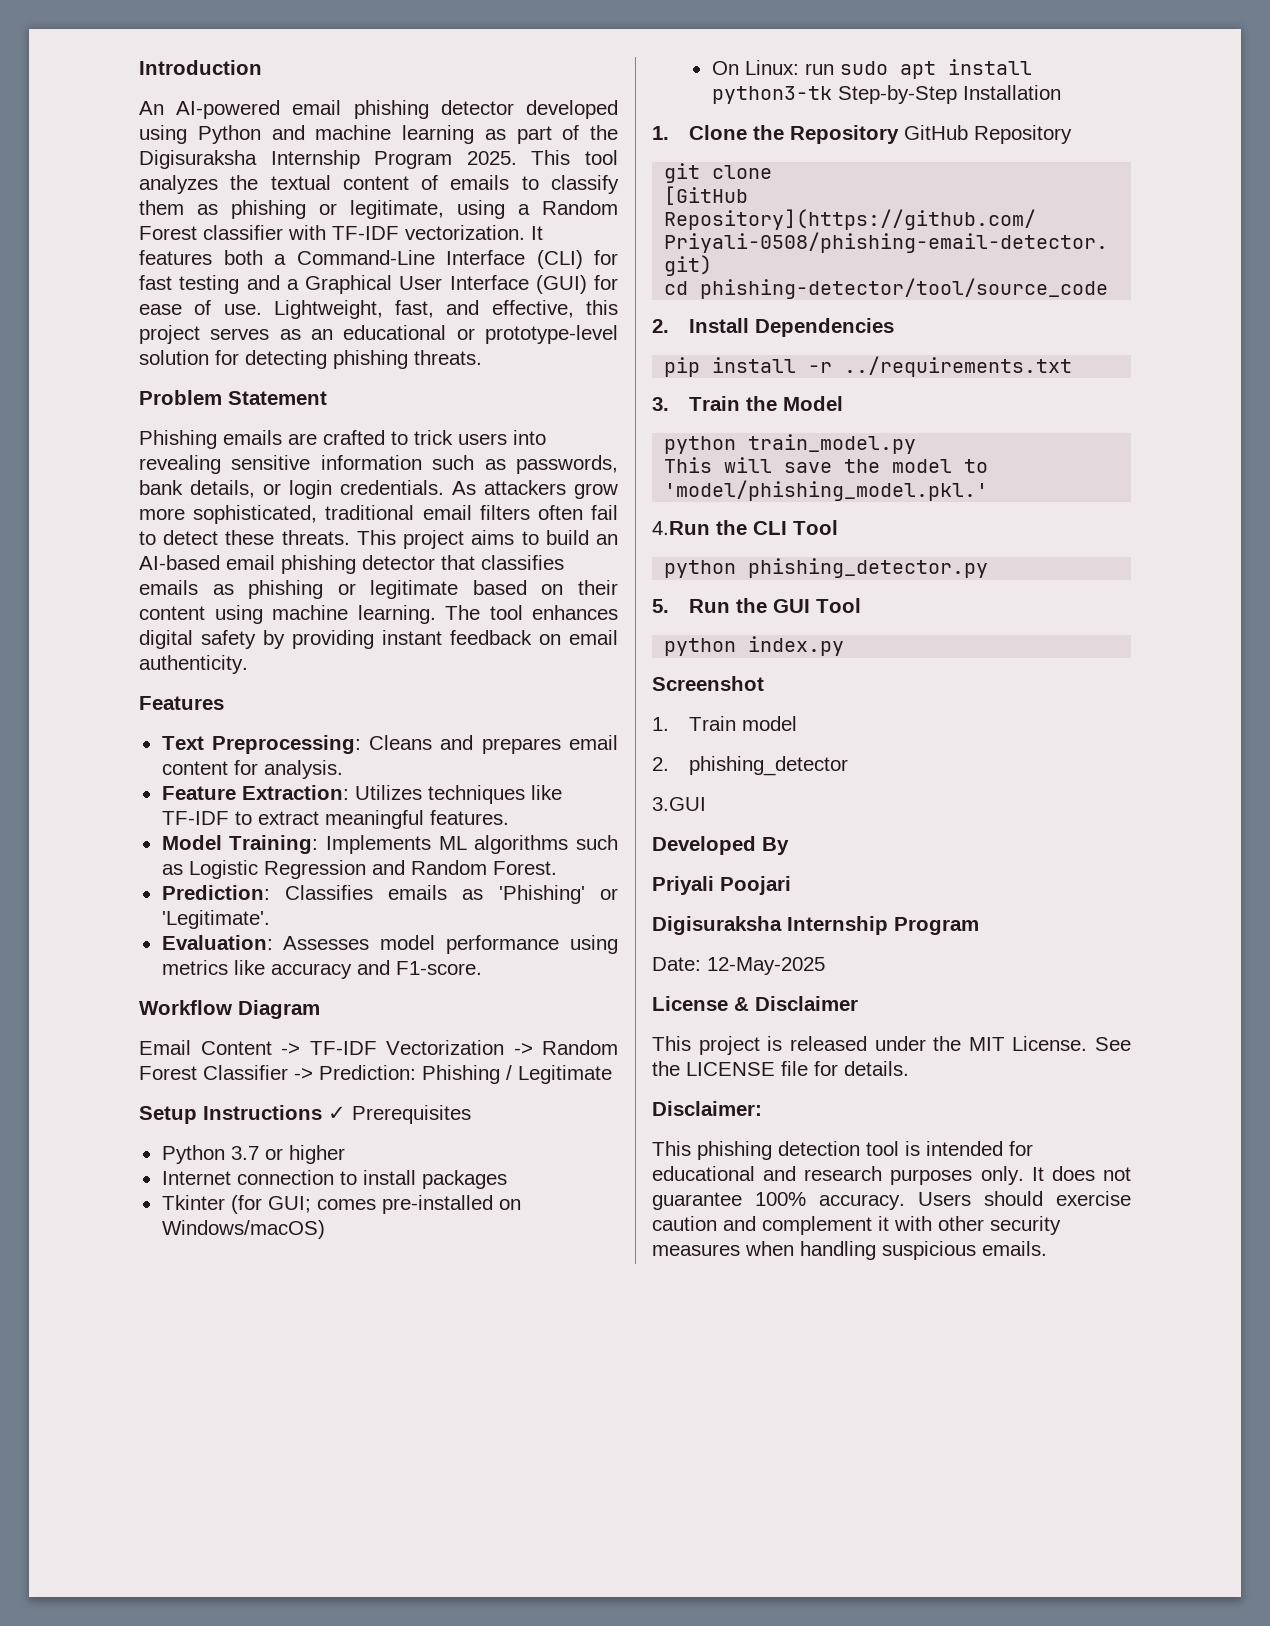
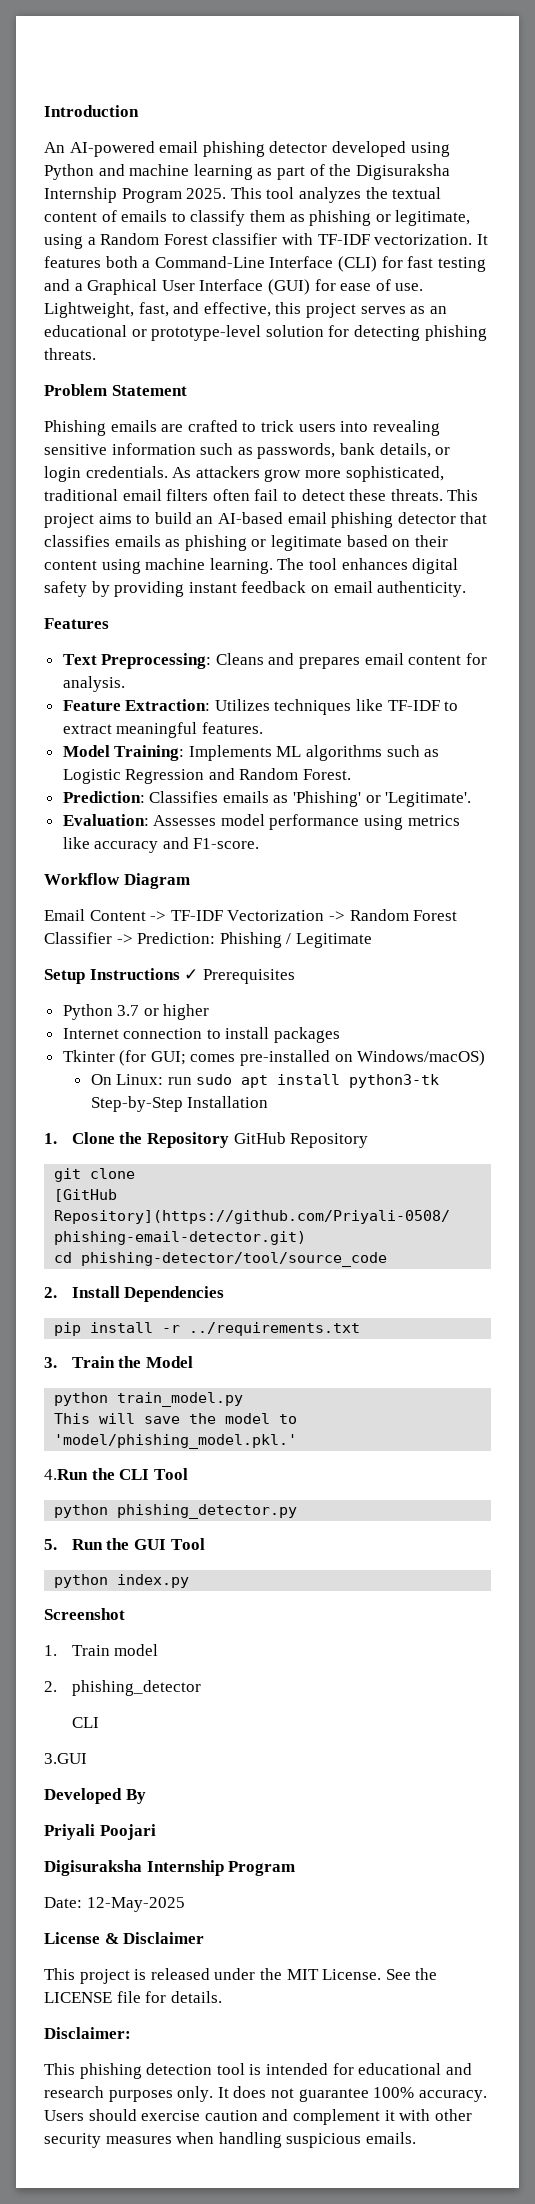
(849, 766) none -> [71,1717,99,1728] // CLI

